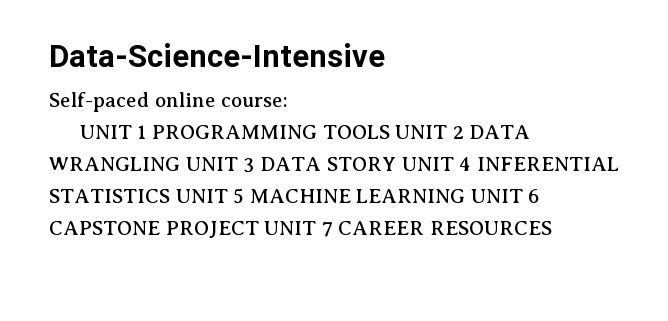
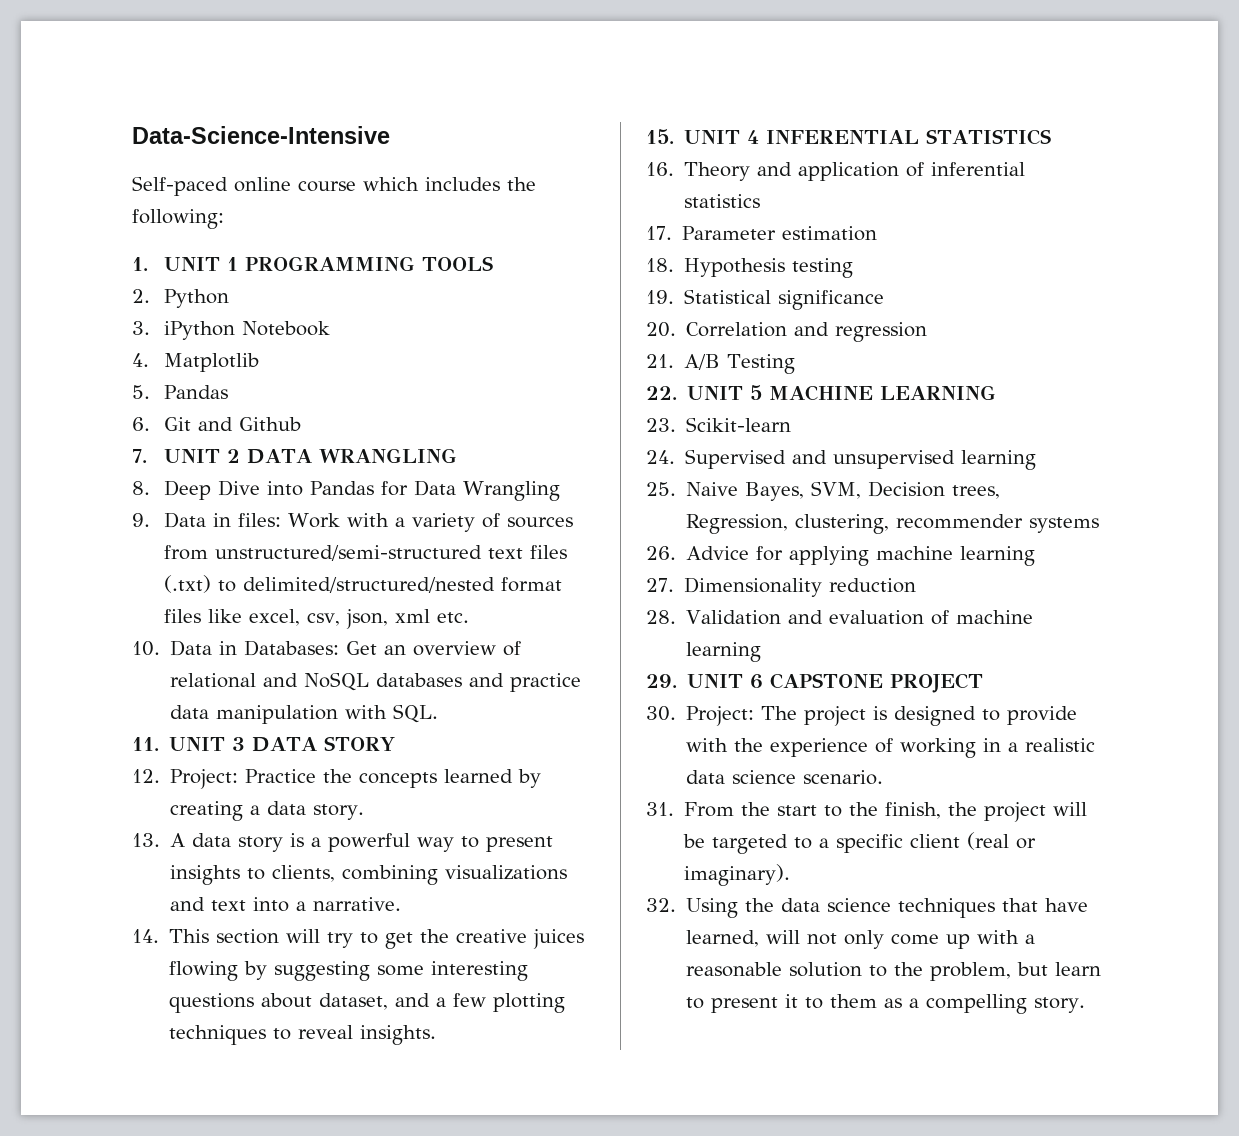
[221,97,289,107] [79,125,531,139] [49,157,619,173] [49,188,540,204] [49,221,552,238] course: // UNIT 1 PROGRAMMING TOOLS UNIT 2 DATA WRANGLING UNIT 3 DATA STORY UNIT 4 INFERENTIAL STATISTICS UNIT 5 MACHINE LEARNING UNIT 6 CAPSTONE PROJECT UNIT 7 CAREER RESOURCES -> [298,177,536,192] [132,209,224,229] [132,256,494,271] [132,289,230,308] [132,321,331,340] [132,353,260,372] [132,385,229,399] [132,417,302,431] [132,448,458,464] [132,480,561,501] [132,512,574,532] [164,545,568,561] [164,575,563,593] [164,609,470,629] [132,640,522,656] [170,672,582,692] [170,704,439,724] [132,736,396,752] [132,769,542,789] [170,801,365,821] [132,833,554,852] [170,865,568,885] [170,897,402,912] [132,929,585,949] [169,961,529,981] [169,993,566,1013] [169,1025,437,1045] [646,129,1052,145] [646,162,1026,181] [684,194,761,208] [646,226,878,241] [646,258,854,278] [646,289,885,310] [646,322,928,342] [646,354,796,374] [646,385,997,401] [646,417,792,432] [646,449,1037,470] [646,481,1001,501] [686,514,1100,534] [646,546,1036,566] [646,577,917,597] [646,610,1034,625] [686,642,762,662] [646,673,984,693] [646,706,1078,726] [686,738,1096,758] [686,770,884,785] [646,802,1088,822] [683,832,1037,854] [684,864,791,886] [646,898,1089,918] [686,930,1036,949] [686,962,1102,981] [686,994,1086,1014] course which includes the following: // 1. UNIT 1 PROGRAMMING TOOLS // 2. Python // 3. iPython Notebook // 4. Matplotlib // 5. Pandas // 6. Git and Github // 7. UNIT 2 DATA WRANGLING // 8. Deep Dive into Pandas for Data Wrangling // 9. Data in files: Work with a variety of sources from unstructured/semi-structured text files (.txt) to delimited/structured/nested format files like excel, csv, json, xml etc. // 10. Data in Databases: Get an overview of relational and NoSQL databases and practice data manipulation with SQL. // 11. UNIT 3 DATA STORY // 12. Project: Practice the concepts learned by creating a data story. // 13. A data story is a powerful way to present insights to clients, combining visualizations and text into a narrative. // 14. This section will try to get the creative juices flowing by suggesting some interesting questions about dataset, and a few plotting techniques to reveal insights. // 15. UNIT 4 INFERENTIAL STATISTICS // 16. Theory and application of inferential statistics // 17. Parameter estimation // 18. Hypothesis testing // 19. Statistical significance // 20. Correlation and regression // 21. A/B Testing // 22. UNIT 5 MACHINE LEARNING // 23. Scikit-learn // 24. Supervised and unsupervised learning // 25. Naive Bayes, SVM, Decision trees, Regression, clustering, recommender systems // 26. Advice for applying machine learning // 27. Dimensionality reduction // 28. Validation and evaluation of machine learning // 29. UNIT 6 CAPSTONE PROJECT // 30. Project: The project is designed to provide with the experience of working in a realistic data science scenario. // 31. From the start to the finish, the project will be targeted to a specific client (real or imaginary). // 32. Using the data science techniques that have learned, will not only come up with a reasonable solution to the problem, but learn to present it to them as a compelling story.

